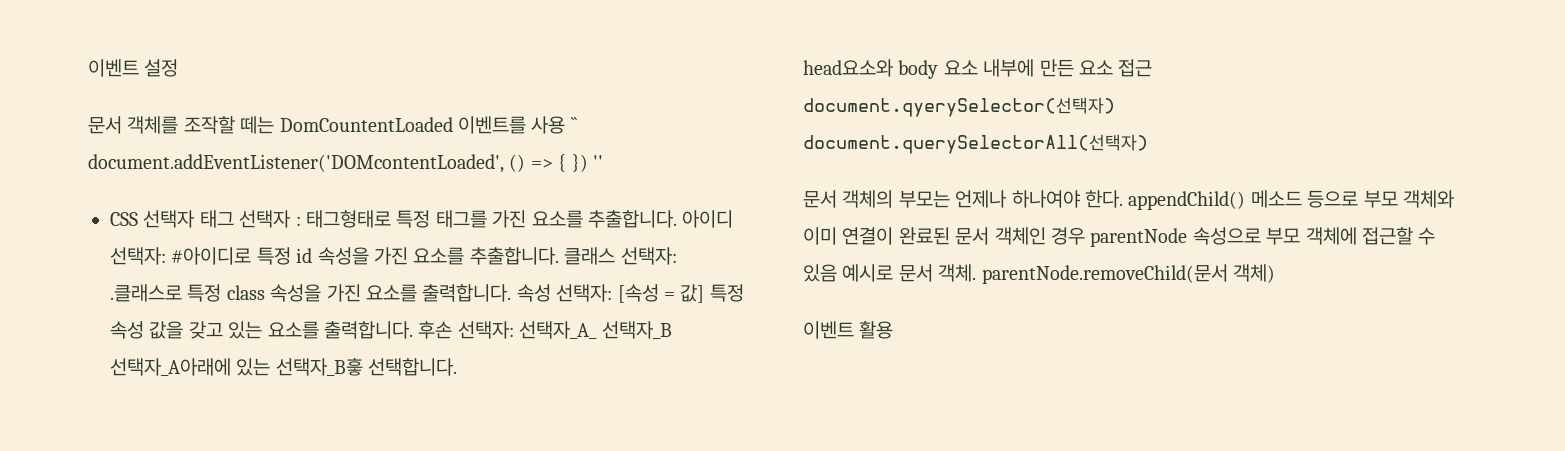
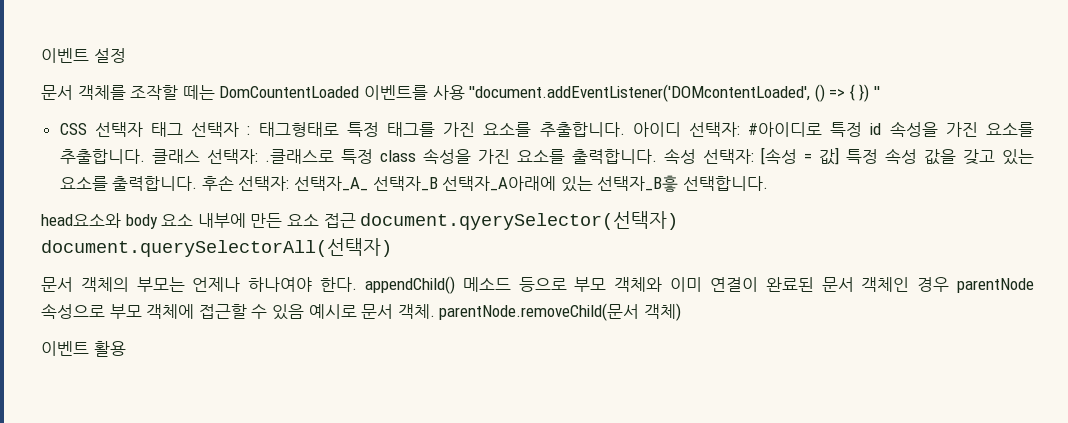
[570,117,578,132] [88,154,504,173] `` document.addEventListener('DOMcontentLoaded', -> [469,84,811,102] ''document.addEventListener('DOMcontentLoaded',

